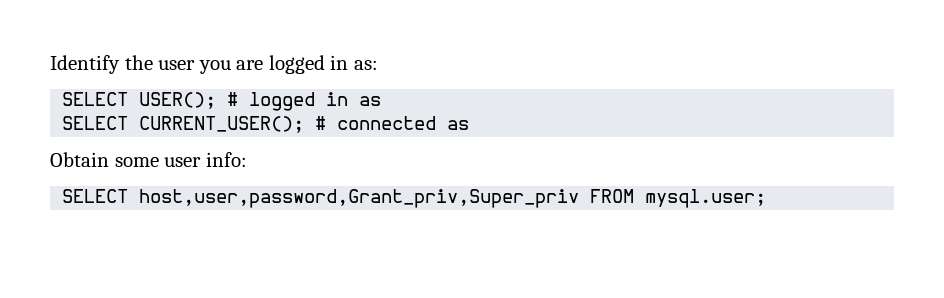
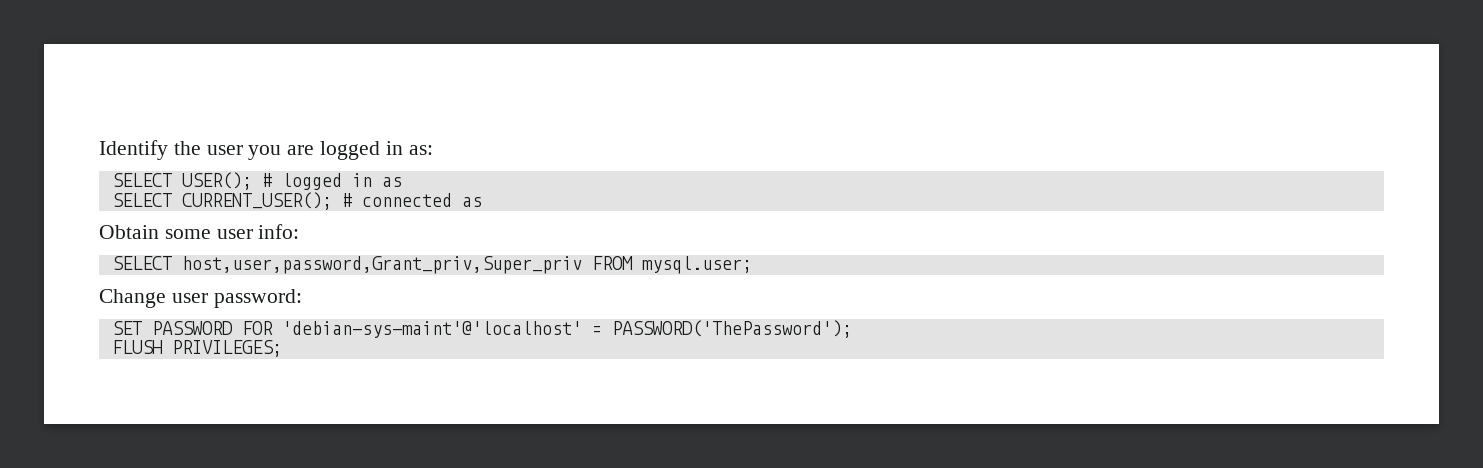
(767, 198) none -> [99,289,302,308] [111,320,852,338] [111,340,282,357] // Change user password: // SET PASSWORD FOR 'debian-sys-maint'@'localhost' = PASSWORD('ThePassword'); // FLUSH PRIVILEGES;

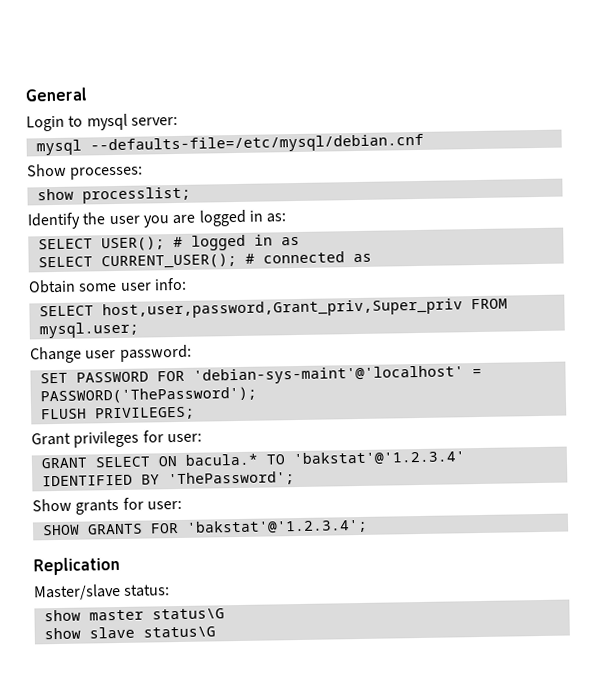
(99, 150) none -> [25,87,87,102] [26,113,178,132] [35,133,424,156] [26,163,144,180] [36,186,191,204] General // Login to mysql server: // mysql --defaults-file=/etc/mysql/debian.cnf // Show processes: // show processlist; //
(282, 348) none -> [31,430,202,448] [40,450,466,469] [41,471,295,487] [32,497,182,515] [41,518,368,536] [33,556,120,576] [33,583,171,601] [43,608,225,622] [43,626,216,640] // Grant privileges for user: // GRANT SELECT ON bacula.* TO 'bakstat'@'1.2.3.4' IDENTIFIED BY 'ThePassword'; // Show grants for user: // SHOW GRANTS FOR 'bakstat'@'1.2.3.4'; // Replication // Master/slave status: // show master status\G // show slave status\G

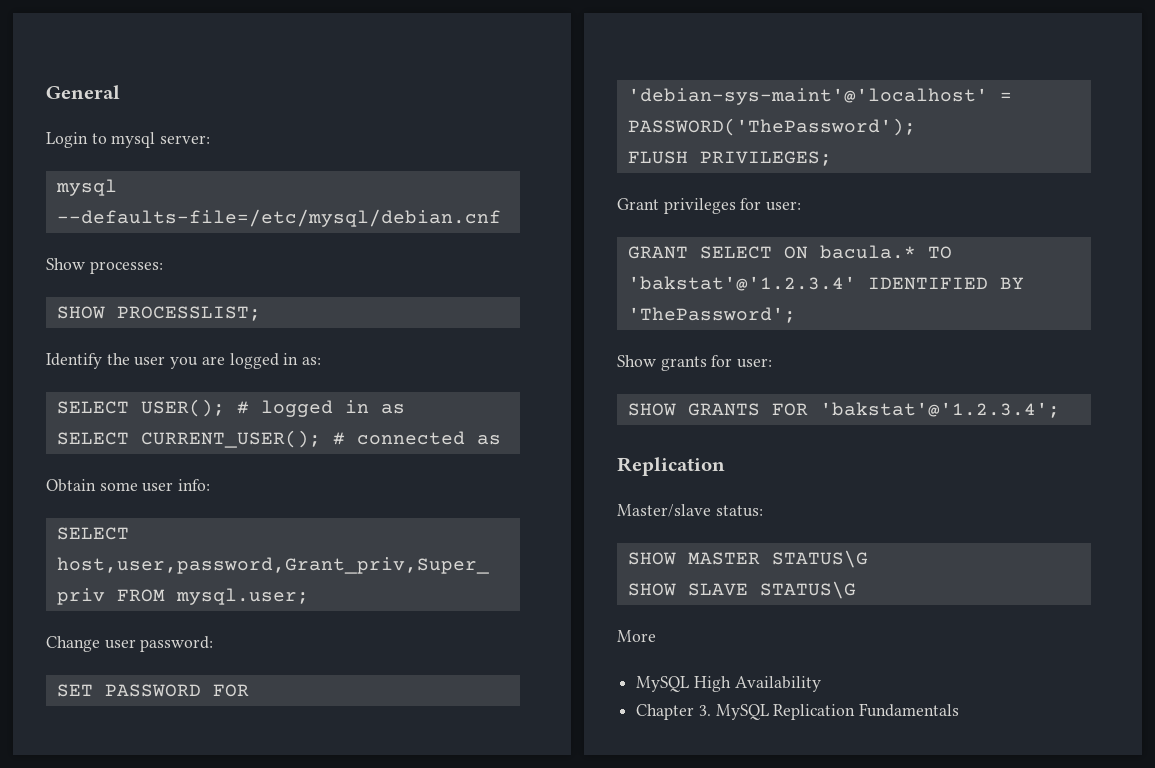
[36,186,191,204] show processlist; -> [56,306,261,321] SHOW PROCESSLIST;
[43,608,225,622] [43,626,216,640] show master status\G // show slave status\G -> [627,550,868,568] [627,581,856,599] [617,630,656,642] [636,676,821,692] [636,703,960,720] SHOW MASTER STATUS\G // SHOW SLAVE STATUS\G // More // MySQL High Availability // Chapter 3. MySQL Replication Fundamentals

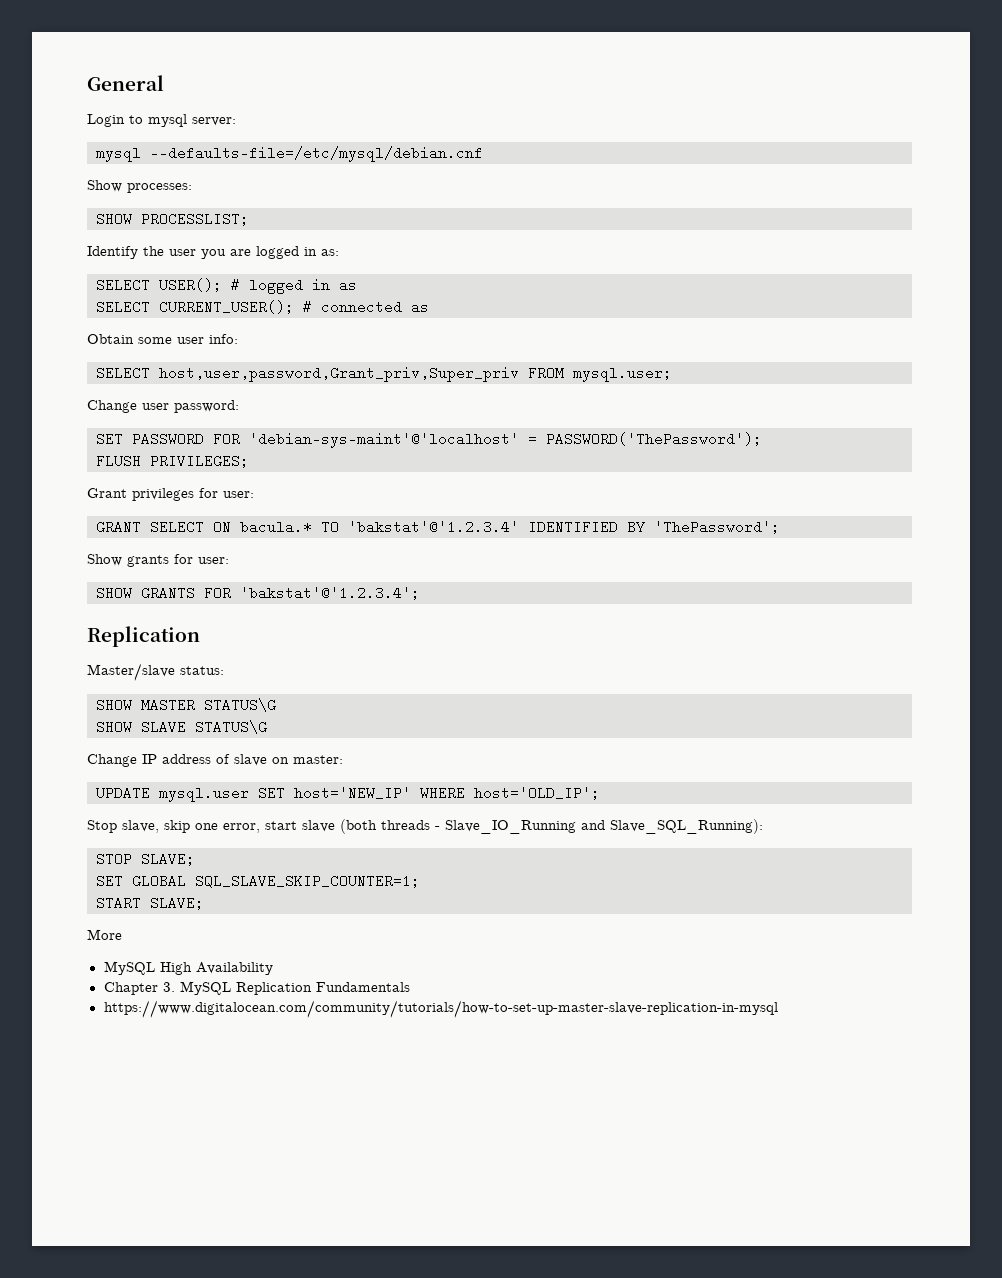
(856, 590) none -> [87,754,343,767] [96,786,600,802] [87,819,763,834] [96,852,195,866] [96,874,420,888] [96,896,204,910] // Change IP address of slave on master: // UPDATE mysql.user SET host='NEW_IP' WHERE host='OLD_IP'; // Stop slave, skip one error, start slave (both threads - Slave_IO_Running and Slave_SQL_Running): // STOP SLAVE; // SET GLOBAL SQL_SLAVE_SKIP_COUNTER=1; // START SLAVE;
(960, 710) none -> [103,1000,778,1018] // https://www.digitalocean.com/community/tutorials/how-to-set-up-master-slave-replication-in-mysql

